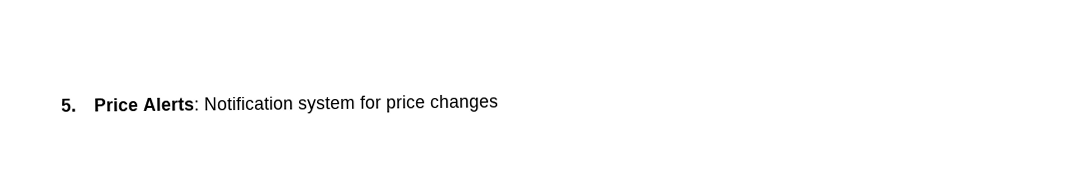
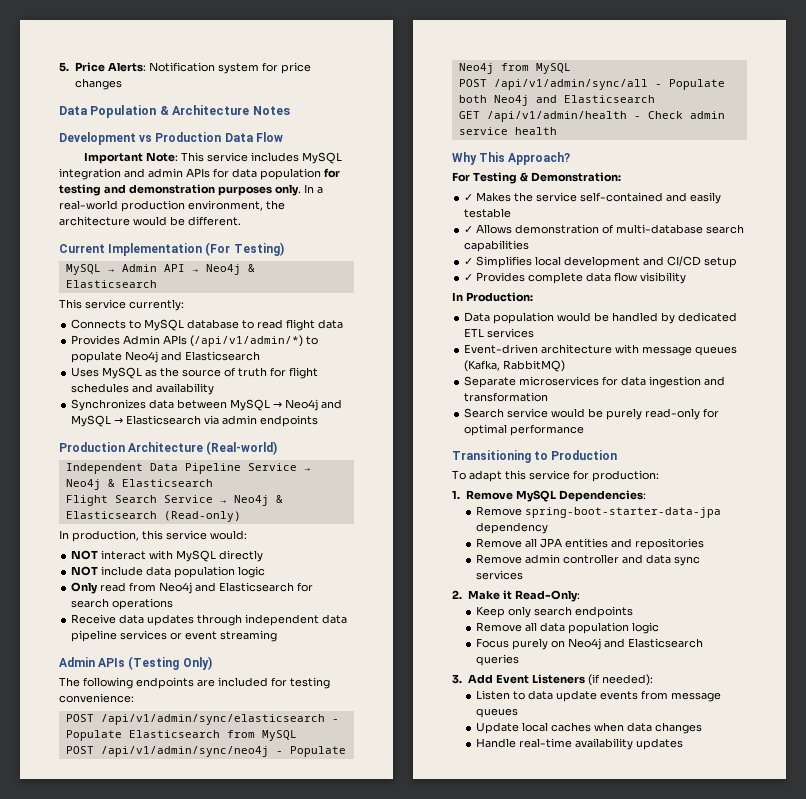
(500, 103) none -> [59,105,290,118] [59,132,283,145] [84,152,343,164] [59,168,340,180] [59,184,323,196] [59,200,285,212] [59,216,241,226] [59,242,284,256] [65,264,255,275] [65,280,157,288] [59,299,184,311] [71,319,344,331] [71,335,319,347] [71,351,261,363] [71,367,319,379] [71,383,215,395] [71,399,343,411] [71,415,319,427] [59,441,278,455] [65,463,311,474] [65,479,213,490] [65,495,283,506] [65,511,241,522] [59,530,247,542] [71,550,264,562] [71,566,266,578] [71,582,314,594] [71,598,174,610] [71,614,348,626] [71,630,278,642] [59,656,212,670] [59,677,330,689] [59,693,134,703] [65,714,339,725] [65,730,297,741] [65,746,346,757] [458,63,571,74] [458,79,725,90] [458,95,655,106] [458,111,725,122] [458,127,557,135] [452,152,571,165] [452,172,621,184] [464,192,722,204] [464,208,512,218] [464,224,745,234] [464,240,530,252] [464,256,738,268] [464,272,687,284] [452,292,533,302] [464,312,738,324] [464,328,535,338] [464,344,738,356] [464,360,566,372] [464,376,726,388] [464,392,549,402] [464,408,720,420] [464,424,585,436] [452,450,618,463] [452,470,659,482] [452,490,646,502] [476,506,722,518] [476,522,549,534] [476,538,705,550] [476,554,701,566] [476,570,524,580] [452,590,580,602] [476,606,634,618] [476,622,660,634] [476,638,704,650] [476,654,520,666] [452,674,653,686] [476,690,722,702] [476,708,519,718] [476,722,703,734] [476,738,684,750] // Data Population & Architecture Notes // Development vs Production Data Flow // Important Note: This service includes MySQL integration and admin APIs for data population for testing and demonstration purposes only. In a real-world production environment, the architecture would be different. // Current Implementation (For Testing) // MySQL → Admin API → Neo4j & Elasticsearch // This service currently: // Connects to MySQL database to read flight data // Provides Admin APIs (/api/v1/admin/*) to populate Neo4j and Elasticsearch // Uses MySQL as the source of truth for flight schedules and availability // Synchronizes data between MySQL → Neo4j and MySQL → Elasticsearch via admin endpoints // Production Architecture (Real-world) // Independent Data Pipeline Service → Neo4j & Elasticsearch // Flight Search Service → Neo4j & Elasticsearch (Read-only) // In production, this service would: // NOT interact with MySQL directly // NOT include data population logic // Only read from Neo4j and Elasticsearch for search operations // Receive data updates through independent data pipeline services or event streaming // Admin APIs (Testing Only) // The following endpoints are included for testing convenience: // POST /api/v1/admin/sync/elasticsearch - Populate Elasticsearch from MySQL // POST /api/v1/admin/sync/neo4j - Populate Neo4j from MySQL // POST /api/v1/admin/sync/all - Populate both Neo4j and Elasticsearch // GET /api/v1/admin/health - Check admin service health // Why This Approach? // For Testing & Demonstration: // ✓ Makes the service self-contained and easily testable // ✓ Allows demonstration of multi-database search capabilities // ✓ Simplifies local development and CI/CD setup // ✓ Provides complete data flow visibility // In Production: // Data population would be handled by dedicated ETL services // Event-driven architecture with message queues (Kafka, RabbitMQ) // Separate microservices for data ingestion and transformation // Search service would be purely read-only for optimal performance // Transitioning to Production // To adapt this service for production: // 1. Remove MySQL Dependencies: // Remove spring-boot-starter-data-jpa dependency // Remove all JPA entities and repositories // Remove admin controller and data sync services // 2. Make it Read-Only: // Keep only search endpoints // Remove all data population logic // Focus purely on Neo4j and Elasticsearch queries // 3. Add Event Listeners (if needed): // Listen to data update events from message queues // Update local caches when data changes // Handle real-time availability updates

